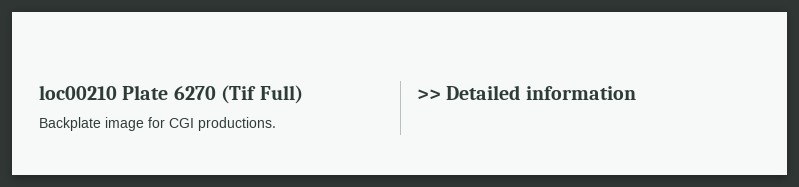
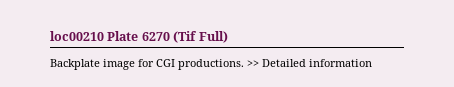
(276, 124) // -> (244, 64) none

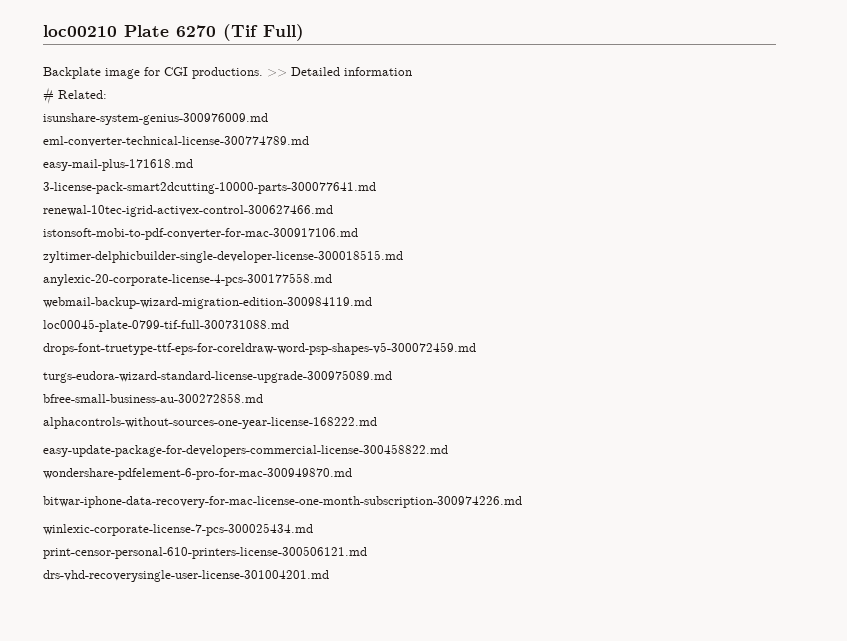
(372, 63) none -> [43,87,107,104] [43,113,268,125] [43,136,309,147] [43,159,193,171] [43,182,376,194] [43,205,333,217] [43,228,358,240] [43,250,403,263] [43,273,332,286] [43,297,372,309] [43,319,289,332] [43,342,476,355] [43,370,392,383] [43,393,263,403] [43,417,377,429] [43,444,448,457] [43,468,352,480] [43,496,522,508] [43,523,313,536] [43,546,367,559] [43,570,329,582] // # Related: // isunshare-system-genius-300976009.md // eml-converter-technical-license-300774789.md // easy-mail-plus-171618.md // 3-license-pack-smart2dcutting-10000-parts-300077641.md // renewal-10tec-igrid-activex-control-300627466.md // istonsoft-mobi-to-pdf-converter-for-mac-300917106.md // zyltimer-delphicbuilder-single-developer-license-300018515.md // anylexic-20-corporate-license-4-pcs-300177558.md // webmail-backup-wizard-migration-edition-300984119.md // loc00045-plate-0799-tif-full-300731088.md // drops-font-truetype-ttf-eps-for-coreldraw-word-psp-shapes-v5-300072459.md // turgs-eudora-wizard-standard-license-upgrade-300975089.md // bfree-small-business-au-300272858.md // alphacontrols-without-sources-one-year-license-168222.md // easy-update-package-for-developers-commercial-license-300458822.md // wondershare-pdfelement-6-pro-for-mac-300949870.md // bitwar-iphone-data-recovery-for-mac-license-one-month-subscription-300974226.md // winlexic-corporate-license-7-pcs-300025434.md // print-censor-personal-610-printers-license-300506121.md // drs-vhd-recoverysingle-user-license-301004201.md

